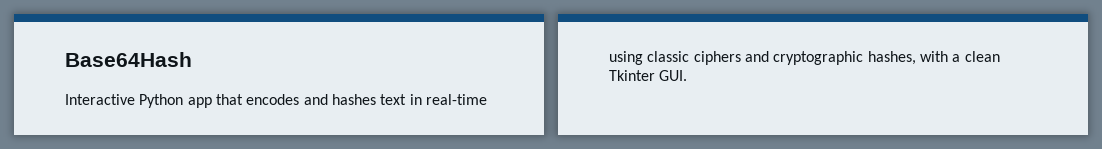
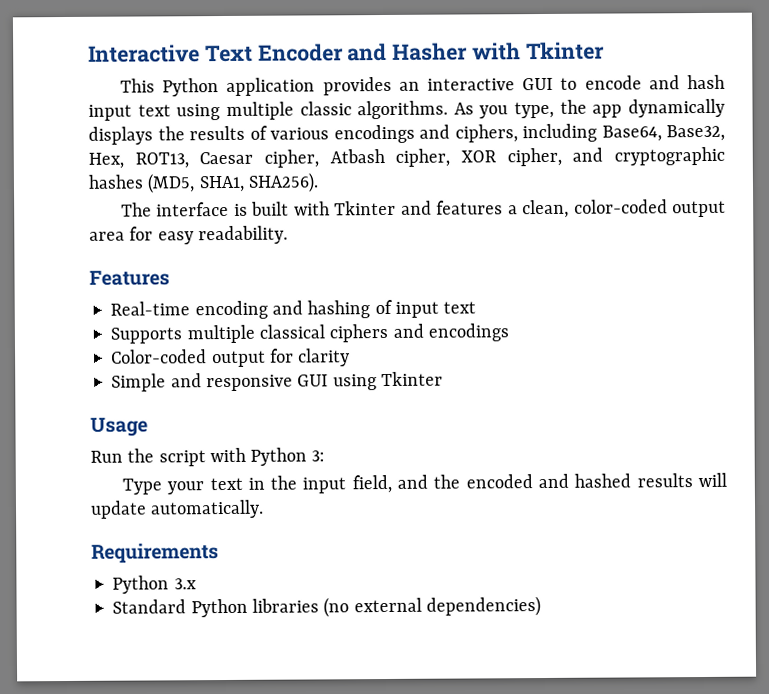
[65,52,192,67] [65,94,487,108] [609,51,1000,65] [609,70,688,81] Base64Hash // Interactive Python app that encodes and hashes text in real-time using classic ciphers and cryptographic hashes, with a clean Tkinter GUI. -> [88,41,605,63] [119,74,725,97] [88,98,725,121] [88,123,725,145] [88,146,725,169] [88,172,319,194] [120,199,726,219] [89,225,288,245] [89,270,170,286] [110,299,477,320] [110,323,509,344] [111,348,351,368] [111,371,443,392] [90,417,148,437] [90,447,326,467] [121,472,727,495] [90,499,265,519] [91,543,219,563] [112,575,197,594] [112,596,541,618] Interactive Text Encoder and Hasher with Tkinter // This Python application provides an interactive GUI to encode and hash input text using multiple classic algorithms. As you type, the app dynamically displays the results of various encodings and ciphers, including Base64, Base32, Hex, ROT13, Caesar cipher, Atbash cipher, XOR cipher, and cryptographic hashes (MD5, SHA1, SHA256). // The interface is built with Tkinter and features a clean, color-coded output area for easy readability. // Features // Real-time encoding and hashing of input text // Supports multiple classical ciphers and encodings // Color-coded output for clarity // Simple and responsive GUI using Tkinter // Usage // Run the script with Python 3: // Type your text in the input field, and the encoded and hashed results will update automatically. // Requirements // Python 3.x // Standard Python libraries (no external dependencies)

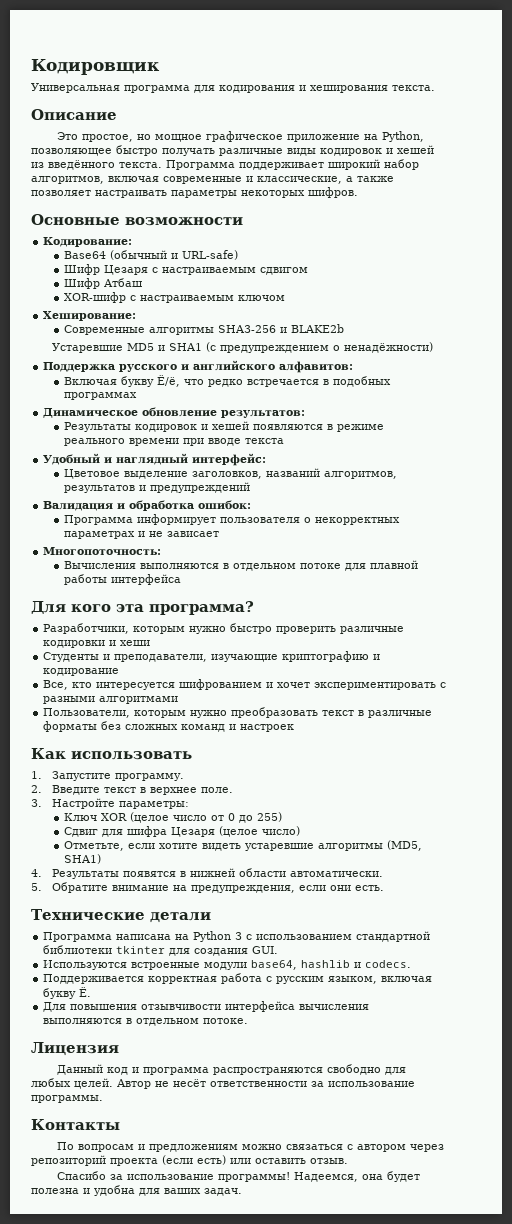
[88,41,605,63] [119,74,725,97] [88,98,725,121] [88,123,725,145] [88,146,725,169] [88,172,319,194] [120,199,726,219] [89,225,288,245] [89,270,170,286] [110,299,477,320] [110,323,509,344] [111,348,351,368] [111,371,443,392] [90,417,148,437] [90,447,326,467] [121,472,727,495] [90,499,265,519] [91,543,219,563] [112,575,197,594] [112,596,541,618] Interactive Text Encoder and Hasher with Tkinter // This Python application provides an interactive GUI to encode and hash input text using multiple classic algorithms. As you type, the app dynamically displays the results of various encodings and ciphers, including Base64, Base32, Hex, ROT13, Caesar cipher, Atbash cipher, XOR cipher, and cryptographic hashes (MD5, SHA1, SHA256). // The interface is built with Tkinter and features a clean, color-coded output area for easy readability. // Features // Real-time encoding and hashing of input text // Supports multiple classical ciphers and encodings // Color-coded output for clarity // Simple and responsive GUI using Tkinter // Usage // Run the script with Python 3: // Type your text in the input field, and the encoded and hashed results will update automatically. // Requirements // Python 3.x // Standard Python libraries (no external dependencies) -> [31,59,160,75] [31,83,435,93] [31,109,117,120] [56,131,424,142] [31,145,434,156] [31,159,419,170] [31,176,394,184] [31,187,358,198] [31,214,243,226] [43,237,133,247] [63,250,238,260] [63,264,308,275] [63,278,142,289] [63,292,285,303] [43,311,137,321] [63,324,344,335] [51,342,433,353] [43,360,354,373] [63,375,391,387] [63,392,137,400] [43,407,306,418] [63,421,384,432] [63,438,284,446] [43,453,267,466] [63,468,397,479] [63,482,250,493] [43,500,252,511] [63,514,400,525] [63,531,219,539] [43,547,162,555] [63,560,418,571] [63,574,181,585] [31,601,254,615] [43,623,405,634] [43,640,151,648] [43,651,381,662] [43,668,120,676] [43,679,447,690] [43,696,179,704] [43,707,433,718] [43,721,295,732] [31,748,192,760] [31,771,184,781] [31,785,233,795] [31,798,189,809] [63,812,282,823] [63,826,300,837] [63,840,422,851] [63,854,101,864] [31,868,383,879] [31,882,384,893] [31,909,211,923] [43,931,431,942] [43,945,279,956] [43,960,412,970] [43,973,433,984] [43,987,92,999] [43,1001,370,1012] [43,1018,249,1026] [31,1042,119,1056] [56,1064,406,1075] [31,1078,415,1089] [31,1095,103,1103] [31,1119,120,1130] [56,1142,444,1152] [31,1155,348,1166] [56,1171,420,1182] [31,1185,242,1196] Кодировщик // Универсальная программа для кодирования и хеширования текста. // Описание // Это простое, но мощное графическое приложение на Python, позволяющее быстро получать различные виды кодировок и хешей из введённого текста. Программа поддерживает широкий набор алгоритмов, включая современные и классические, а также позволяет настраивать параметры некоторых шифров. // Основные возможности // Кодирование: // Base64 (обычный и URL-safe) // Шифр Цезаря с настраиваемым сдвигом // Шифр Атбаш // XOR-шифр с настраиваемым ключом // Хеширование: // Современные алгоритмы SHA3-256 и BLAKE2b // Устаревшие MD5 и SHA1 (с предупреждением о ненадёжности) // Поддержка русского и английского алфавитов: // Включая букву Ё/ё, что редко встречается в подобных программах // Динамическое обновление результатов: // Результаты кодировок и хешей появляются в режиме реального времени при вводе текста // Удобный и наглядный интерфейс: // Цветовое выделение заголовков, названий алгоритмов, результатов и предупреждений // Валидация и обработка ошибок: // Программа информирует пользователя о некорректных параметрах и не зависает // Многопоточность: // Вычисления выполняются в отдельном потоке для плавной работы интерфейса // Для кого эта программа? // Разработчики, которым нужно быстро проверить различные кодировки и хеши // Студенты и преподаватели, изучающие криптографию и кодирование // Все, кто интересуется шифрованием и хочет экспериментировать с разными алгоритмами // Пользователи, которым нужно преобразовать текст в различные форматы без сложных команд и настроек // Как использовать // 1. Запустите программу. // 2. Введите текст в верхнее поле. // 3. Настройте параметры: // Ключ XOR (целое число от 0 до 255) // Сдвиг для шифра Цезаря (целое число) // Отметьте, если хотите видеть устаревшие алгоритмы (MD5, SHA1) // 4. Результаты появятся в нижней области автоматически. // 5. Обратите внимание на предупреждения, если они есть. // Технические детали // Программа написана на Python 3 с использованием стандартной библиотеки tkinter для создания GUI. // Используются встроенные модули base64, hashlib и codecs. // Поддерживается корректная работа с русским языком, включая букву Ё. // Для повышения отзывчивости интерфейса вычисления выполняются в отдельном потоке. // Лицензия // Данный код и программа распространяются свободно для любых целей. Автор не несёт ответственности за использование программы. // Контакты // По вопросам и предложениям можно связаться с автором через репозиторий проекта (если есть) или оставить отзыв. // Спасибо за использование программы! Надеемся, она будет полезна и удобна для ваших задач.

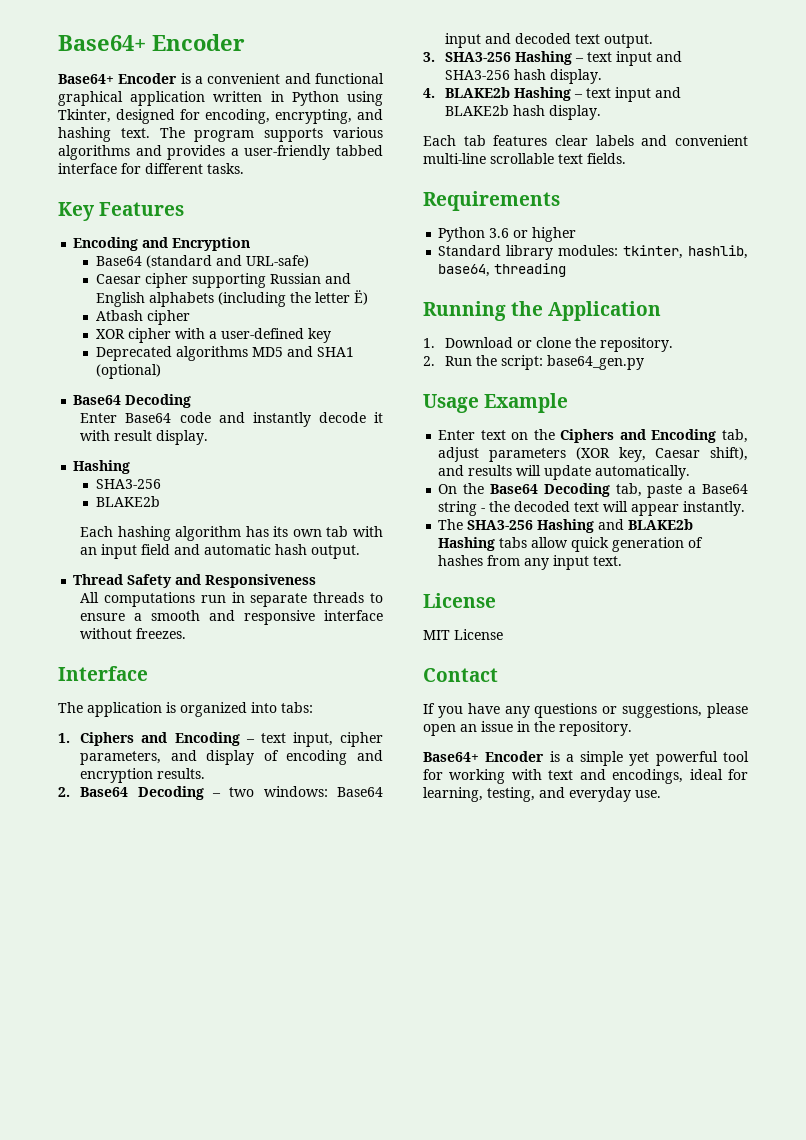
[31,59,160,75] [31,83,435,93] [31,109,117,120] [56,131,424,142] [31,145,434,156] [31,159,419,170] [31,176,394,184] [31,187,358,198] [31,214,243,226] [43,237,133,247] [63,250,178,260] Кодировщик // Универсальная программа для кодирования и хеширования текста. // Описание // Это простое, но мощное графическое приложение на Python, позволяющее быстро получать различные виды кодировок и хешей из введённого текста. Программа поддерживает широкий набор алгоритмов, включая современные и классические, а также позволяет настраивать параметры некоторых шифров. // Основные возможности // Кодирование: // Base64 (обычный и -> [58,34,245,51] [58,73,385,84] [58,91,383,106] [58,109,383,124] [58,127,384,142] [58,145,383,160] [58,163,244,174] [58,202,185,221] [73,237,251,251] [95,255,242,268] Base64+ Encoder // Base64+ Encoder is a convenient and functional graphical application written in Python using Tkinter, designed for encoding, encrypting, and hashing text. The program supports various algorithms and provides a user-friendly tabbed interface for different tasks. // Key Features // Encoding and Encryption // Base64 (standard and
[63,264,308,275] [63,278,142,289] [63,292,285,303] [43,311,137,321] [63,325,287,335] Шифр Цезаря с настраиваемым сдвигом // Шифр Атбаш // XOR-шифр с настраиваемым ключом // Хеширование: // Современные алгоритмы SHA3-256 и -> [95,273,351,288] [95,290,368,307] [95,310,190,325] [95,328,331,343] [95,346,354,361] [95,364,161,379] [73,394,192,408] [80,412,383,427] [80,430,209,445] [73,460,131,474] [95,479,161,489] Caesar cipher supporting Russian and English alphabets (including the letter Ё) // Atbash cipher // XOR cipher with a user-defined key // Deprecated algorithms MD5 and SHA1 (optional) // Base64 Decoding // Enter Base64 code and instantly decode it with result display. // Hashing // SHA3-256 //
[51,342,433,353] [43,360,354,373] [63,375,391,387] [63,392,137,400] [43,407,306,418] [63,421,384,432] [63,438,284,446] [43,453,267,466] [63,468,397,479] [63,482,250,493] [43,500,252,511] [63,514,400,525] [63,531,219,539] [43,547,162,555] [63,560,418,571] [63,574,181,585] [31,601,254,615] [43,623,405,634] [43,640,151,648] [43,651,381,662] [43,668,120,676] [43,679,447,690] [43,696,179,704] [43,707,433,718] [43,721,295,732] [31,748,192,760] [31,771,184,781] [31,785,233,795] [31,798,189,809] [63,812,282,823] [63,826,300,837] [63,840,422,851] [63,854,101,864] [31,868,383,879] [31,882,384,893] [31,909,211,923] [43,931,431,942] [43,945,279,956] [43,960,412,970] [43,973,433,984] [43,987,92,999] [43,1001,370,1012] [43,1018,249,1026] [31,1042,119,1056] [56,1064,406,1075] [31,1078,415,1089] [31,1095,103,1103] [31,1119,120,1130] [56,1142,444,1152] [31,1155,348,1166] [56,1171,420,1182] [31,1185,242,1196] Устаревшие MD5 и SHA1 (с предупреждением о ненадёжности) // Поддержка русского и английского алфавитов: // Включая букву Ё/ё, что редко встречается в подобных программах // Динамическое обновление результатов: // Результаты кодировок и хешей появляются в режиме реального времени при вводе текста // Удобный и наглядный интерфейс: // Цветовое выделение заголовков, названий алгоритмов, результатов и предупреждений // Валидация и обработка ошибок: // Программа информирует пользователя о некорректных параметрах и не зависает // Многопоточность: // Вычисления выполняются в отдельном потоке для плавной работы интерфейса // Для кого эта программа? // Разработчики, которым нужно быстро проверить различные кодировки и хеши // Студенты и преподаватели, изучающие криптографию и кодирование // Все, кто интересуется шифрованием и хочет экспериментировать с разными алгоритмами // Пользователи, которым нужно преобразовать текст в различные форматы без сложных команд и настроек // Как использовать // 1. Запустите программу. // 2. Введите текст в верхнее поле. // 3. Настройте параметры: // Ключ XOR (целое число от 0 до 255) // Сдвиг для шифра Цезаря (целое число) // Отметьте, если хотите видеть устаревшие алгоритмы (MD5, SHA1) // 4. Результаты появятся в нижней области автоматически. // 5. Обратите внимание на предупреждения, если они есть. // Технические детали // Программа написана на Python 3 с использованием стандартной библиотеки tkinter для создания GUI. // Используются встроенные модули base64, hashlib и codecs. // Поддерживается корректная работа с русским языком, включая букву Ё. // Для повышения отзывчивости интерфейса вычисления выполняются в отдельном потоке. // Лицензия // Данный код и программа распространяются свободно для любых целей. Автор не несёт ответственности за использование программы. // Контакты // По вопросам и предложениям можно связаться с автором через репозиторий проекта (если есть) или оставить отзыв. // Спасибо за использование программы! Надеемся, она будет полезна и удобна для ваших задач. -> [80,526,383,541] [80,544,361,559] [73,574,317,588] [80,592,383,607] [80,610,383,625] [80,628,187,639] [58,666,148,681] [58,702,313,717] [58,732,383,747] [80,750,383,765] [80,768,206,783] [58,786,383,800] [445,33,654,48] [423,51,683,66] [445,69,603,84] [423,87,682,102] [445,105,602,120] [423,135,748,146] [423,153,626,164] [423,191,560,211] [438,227,577,242] [438,245,748,260] [438,263,567,277] [423,301,662,321] [423,337,674,352] [423,355,645,370] [423,393,569,413] [438,429,748,443] [438,447,748,462] [438,465,691,480] [438,483,748,498] [438,501,746,516] [438,519,694,533] [438,537,704,552] [438,555,623,570] [423,593,496,608] [423,629,503,640] [423,668,498,682] [423,703,748,718] [423,721,632,736] [423,751,749,766] [423,769,748,784] [423,787,661,802] Each hashing algorithm has its own tab with an input field and automatic hash output. // Thread Safety and Responsiveness // All computations run in separate threads to ensure a smooth and responsive interface without freezes. // Interface // The application is organized into tabs: // 1. Ciphers and Encoding – text input, cipher parameters, and display of encoding and encryption results. // 2. Base64 Decoding – two windows: Base64 input and decoded text output. // 3. SHA3-256 Hashing – text input and SHA3-256 hash display. // 4. BLAKE2b Hashing – text input and BLAKE2b hash display. // Each tab features clear labels and convenient multi-line scrollable text fields. // Requirements // Python 3.6 or higher // Standard library modules: tkinter, hashlib, base64, threading // Running the Application // 1. Download or clone the repository. // 2. Run the script: base64_gen.py // Usage Example // Enter text on the Ciphers and Encoding tab, adjust parameters (XOR key, Caesar shift), and results will update automatically. // On the Base64 Decoding tab, paste a Base64 string - the decoded text will appear instantly. // The SHA3-256 Hashing and BLAKE2b Hashing tabs allow quick generation of hashes from any input text. // License // MIT License // Contact // If you have any questions or suggestions, please open an issue in the repository. // Base64+ Encoder is a simple yet powerful tool for working with text and encodings, ideal for learning, testing, and everyday use.

